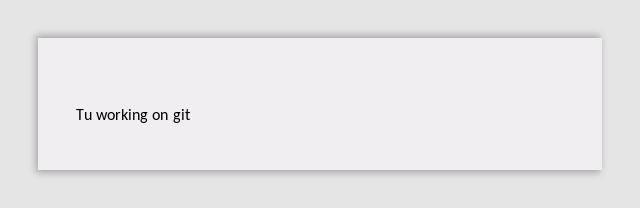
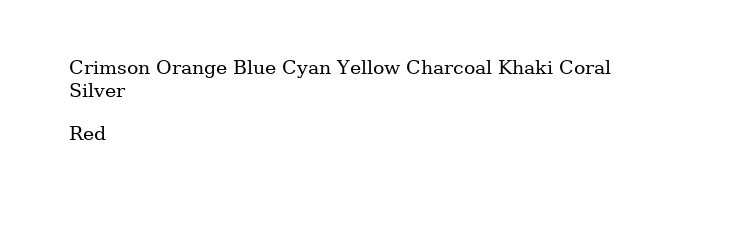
[76,109,191,123] Tu working on git -> [69,60,611,78] [69,83,126,97] [69,126,106,140] Crimson Orange Blue Cyan Yellow Charcoal Khaki Coral Silver // Red

